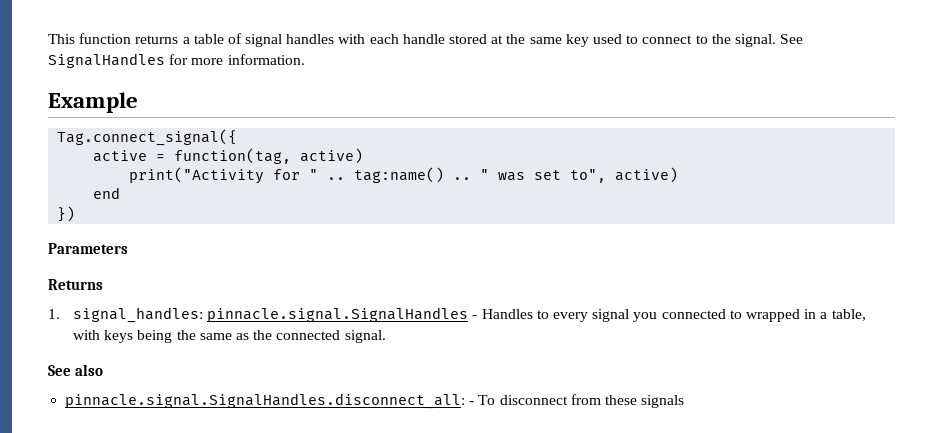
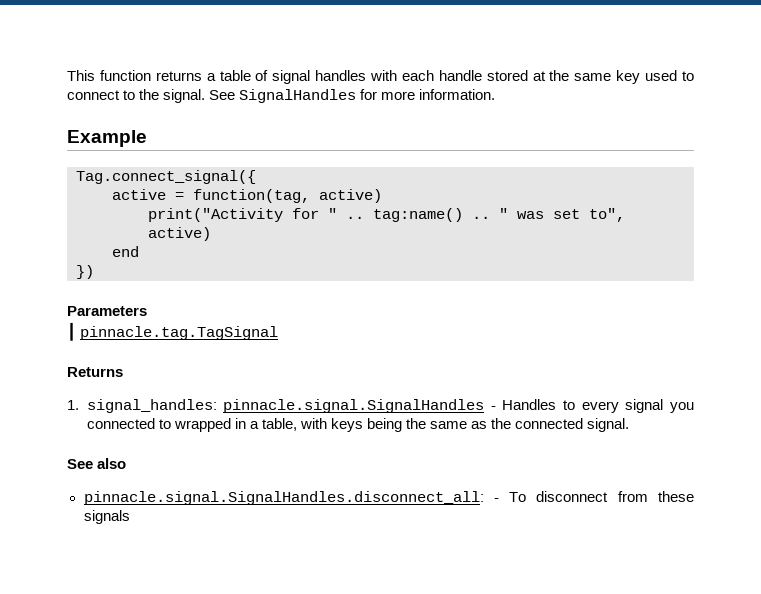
(128, 248) none -> [67,322,279,341] // ┃ pinnacle.tag.TagSignal

